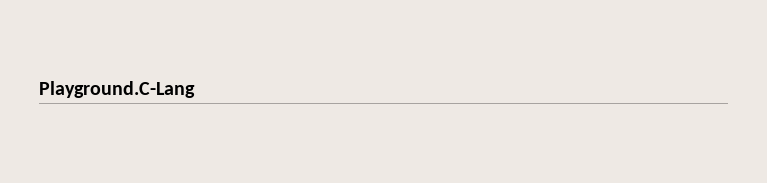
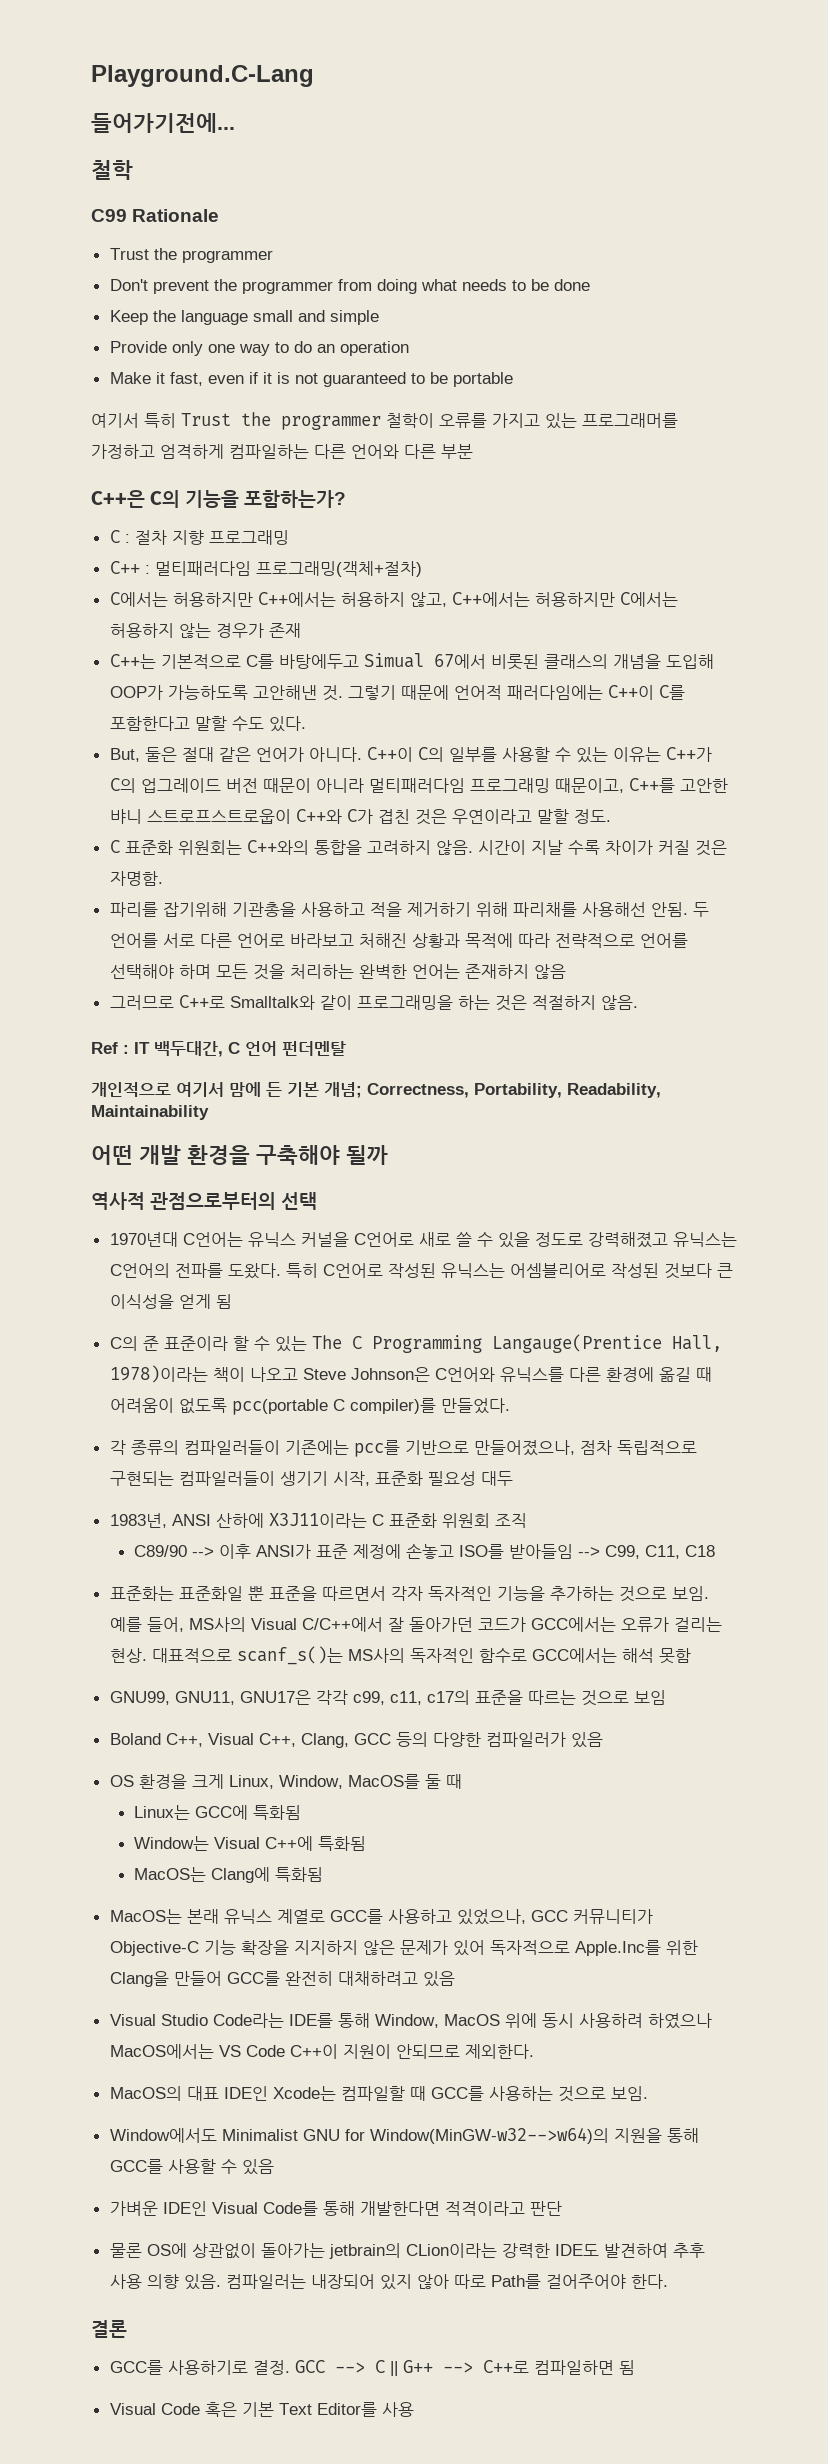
(195, 89) none -> [91,113,235,133] [91,160,133,180] [91,209,220,222] [109,248,273,263] [109,279,590,294] [109,310,379,325] [109,341,409,356] [109,372,513,387] [91,412,678,430] [91,444,473,459] [91,490,347,508] [109,530,289,545] [109,561,422,577] [109,592,678,607] [109,623,301,638] [109,653,714,670] [109,685,685,701] [109,716,306,732] [109,747,712,763] [109,778,728,793] [109,809,611,825] [109,840,727,856] [109,871,163,886] [109,902,709,917] [109,933,688,948] [109,964,566,980] [109,995,638,1011] [91,1041,346,1057] [91,1082,661,1098] [91,1105,209,1120] [91,1145,388,1165] [91,1192,318,1210] [109,1232,737,1248] [109,1263,733,1279] [109,1294,232,1309] [109,1334,722,1353] [109,1365,712,1383] [109,1398,510,1415] [109,1440,697,1457] [109,1471,513,1486] [109,1513,527,1528] [134,1543,716,1559] [109,1586,709,1602] [109,1617,722,1632] [109,1646,691,1665] [109,1690,666,1706] [109,1732,603,1748] [109,1774,462,1789] [134,1805,302,1820] [134,1836,367,1851] [134,1867,324,1883] [109,1909,653,1925] [109,1940,698,1956] [109,1971,455,1987] [109,2013,712,2029] [109,2044,534,2059] [109,2086,648,2102] [109,2127,699,2144] [109,2159,274,2175] [109,2201,562,2216] [109,2243,705,2259] [109,2274,668,2290] [91,2320,127,2338] [109,2360,635,2376] [109,2402,414,2417] // 들어가기전에... // 철학 // C99 Rationale // Trust the programmer // Don't prevent the programmer from doing what needs to be done // Keep the language small and simple // Provide only one way to do an operation // Make it fast, even if it is not guaranteed to be portable // 여기서 특히 Trust the programmer 철학이 오류를 가지고 있는 프로그래머를 가정하고 엄격하게 컴파일하는 다른 언어와 다른 부분 // C++은 C의 기능을 포함하는가? // C : 절차 지향 프로그래밍 // C++ : 멀티패러다임 프로그래밍(객체+절차) // C에서는 허용하지만 C++에서는 허용하지 않고, C++에서는 허용하지만 C에서는 허용하지 않는 경우가 존재 // C++는 기본적으로 C를 바탕에두고 Simual 67에서 비롯된 클래스의 개념을 도입해 OOP가 가능하도록 고안해낸 것. 그렇기 때문에 언어적 패러다임에는 C++이 C를 포함한다고 말할 수도 있다. // But, 둘은 절대 같은 언어가 아니다. C++이 C의 일부를 사용할 수 있는 이유는 C++가 C의 업그레이드 버전 때문이 아니라 멀티패러다임 프로그래밍 때문이고, C++를 고안한 뱌니 스트로프스트로웁이 C++와 C가 겹친 것은 우연이라고 말할 정도. // C 표준화 위원회는 C++와의 통합을 고려하지 않음. 시간이 지날 수록 차이가 커질 것은 자명함. // 파리를 잡기위해 기관총을 사용하고 적을 제거하기 위해 파리채를 사용해선 안됨. 두 언어를 서로 다른 언어로 바라보고 처해진 상황과 목적에 따라 전략적으로 언어를 선택해야 하며 모든 것을 처리하는 완벽한 언어는 존재하지 않음 // 그러므로 C++로 Smalltalk와 같이 프로그래밍을 하는 것은 적절하지 않음. // Ref : IT 백두대간, C 언어 펀더멘탈 // 개인적으로 여기서 맘에 든 기본 개념; Correctness, Portability, Readability, Maintainability // 어떤 개발 환경을 구축해야 될까 // 역사적 관점으로부터의 선택 // 1970년대 C언어는 유닉스 커널을 C언어로 새로 쓸 수 있을 정도로 강력해졌고 유닉스는 C언어의 전파를 도왔다. 특히 C언어로 작성된 유닉스는 어셈블리어로 작성된 것보다 큰 이식성을 얻게 됨 // C의 준 표준이라 할 수 있는 The C Programming Langauge(Prentice Hall, 1978)이라는 책이 나오고 Steve Johnson은 C언어와 유닉스를 다른 환경에 옮길 때 어려움이 없도록 pcc(portable C compiler)를 만들었다. // 각 종류의 컴파일러들이 기존에는 pcc를 기반으로 만들어졌으나, 점차 독립적으로 구현되는 컴파일러들이 생기기 시작, 표준화 필요성 대두 // 1983년, ANSI 산하에 X3J11이라는 C 표준화 위원회 조직 // C89/90 --> 이후 ANSI가 표준 제정에 손놓고 ISO를 받아들임 --> C99, C11, C18 // 표준화는 표준화일 뿐 표준을 따르면서 각자 독자적인 기능을 추가하는 것으로 보임. 예를 들어, MS사의 Visual C/C++에서 잘 돌아가던 코드가 GCC에서는 오류가 걸리는 현상. 대표적으로 scanf_s()는 MS사의 독자적인 함수로 GCC에서는 해석 못함 // GNU99, GNU11, GNU17은 각각 c99, c11, c17의 표준을 따르는 것으로 보임 // Boland C++, Visual C++, Clang, GCC 등의 다양한 컴파일러가 있음 // OS 환경을 크게 Linux, Window, MacOS를 둘 때 // Linux는 GCC에 특화됨 // Window는 Visual C++에 특화됨 // MacOS는 Clang에 특화됨 // MacOS는 본래 유닉스 계열로 GCC를 사용하고 있었으나, GCC 커뮤니티가 Objective-C 기능 확장을 지지하지 않은 문제가 있어 독자적으로 Apple.Inc를 위한 Clang을 만들어 GCC를 완전히 대채하려고 있음 // Visual Studio Code라는 IDE를 통해 Window, MacOS 위에 동시 사용하려 하였으나 MacOS에서는 VS Code C++이 지원이 안되므로 제외한다. // MacOS의 대표 IDE인 Xcode는 컴파일할 때 GCC를 사용하는 것으로 보임. // Window에서도 Minimalist GNU for Window(MinGW-w32-->w64)의 지원을 통해 GCC를 사용할 수 있음 // 가벼운 IDE인 Visual Code를 통해 개발한다면 적격이라고 판단 // 물론 OS에 상관없이 돌아가는 jetbrain의 CLion이라는 강력한 IDE도 발견하여 추후 사용 의향 있음. 컴파일러는 내장되어 있지 않아 따로 Path를 걸어주어야 한다. // 결론 // GCC를 사용하기로 결정. GCC --> C || G++ --> C++로 컴파일하면 됨 // Visual Code 혹은 기본 Text Editor를 사용

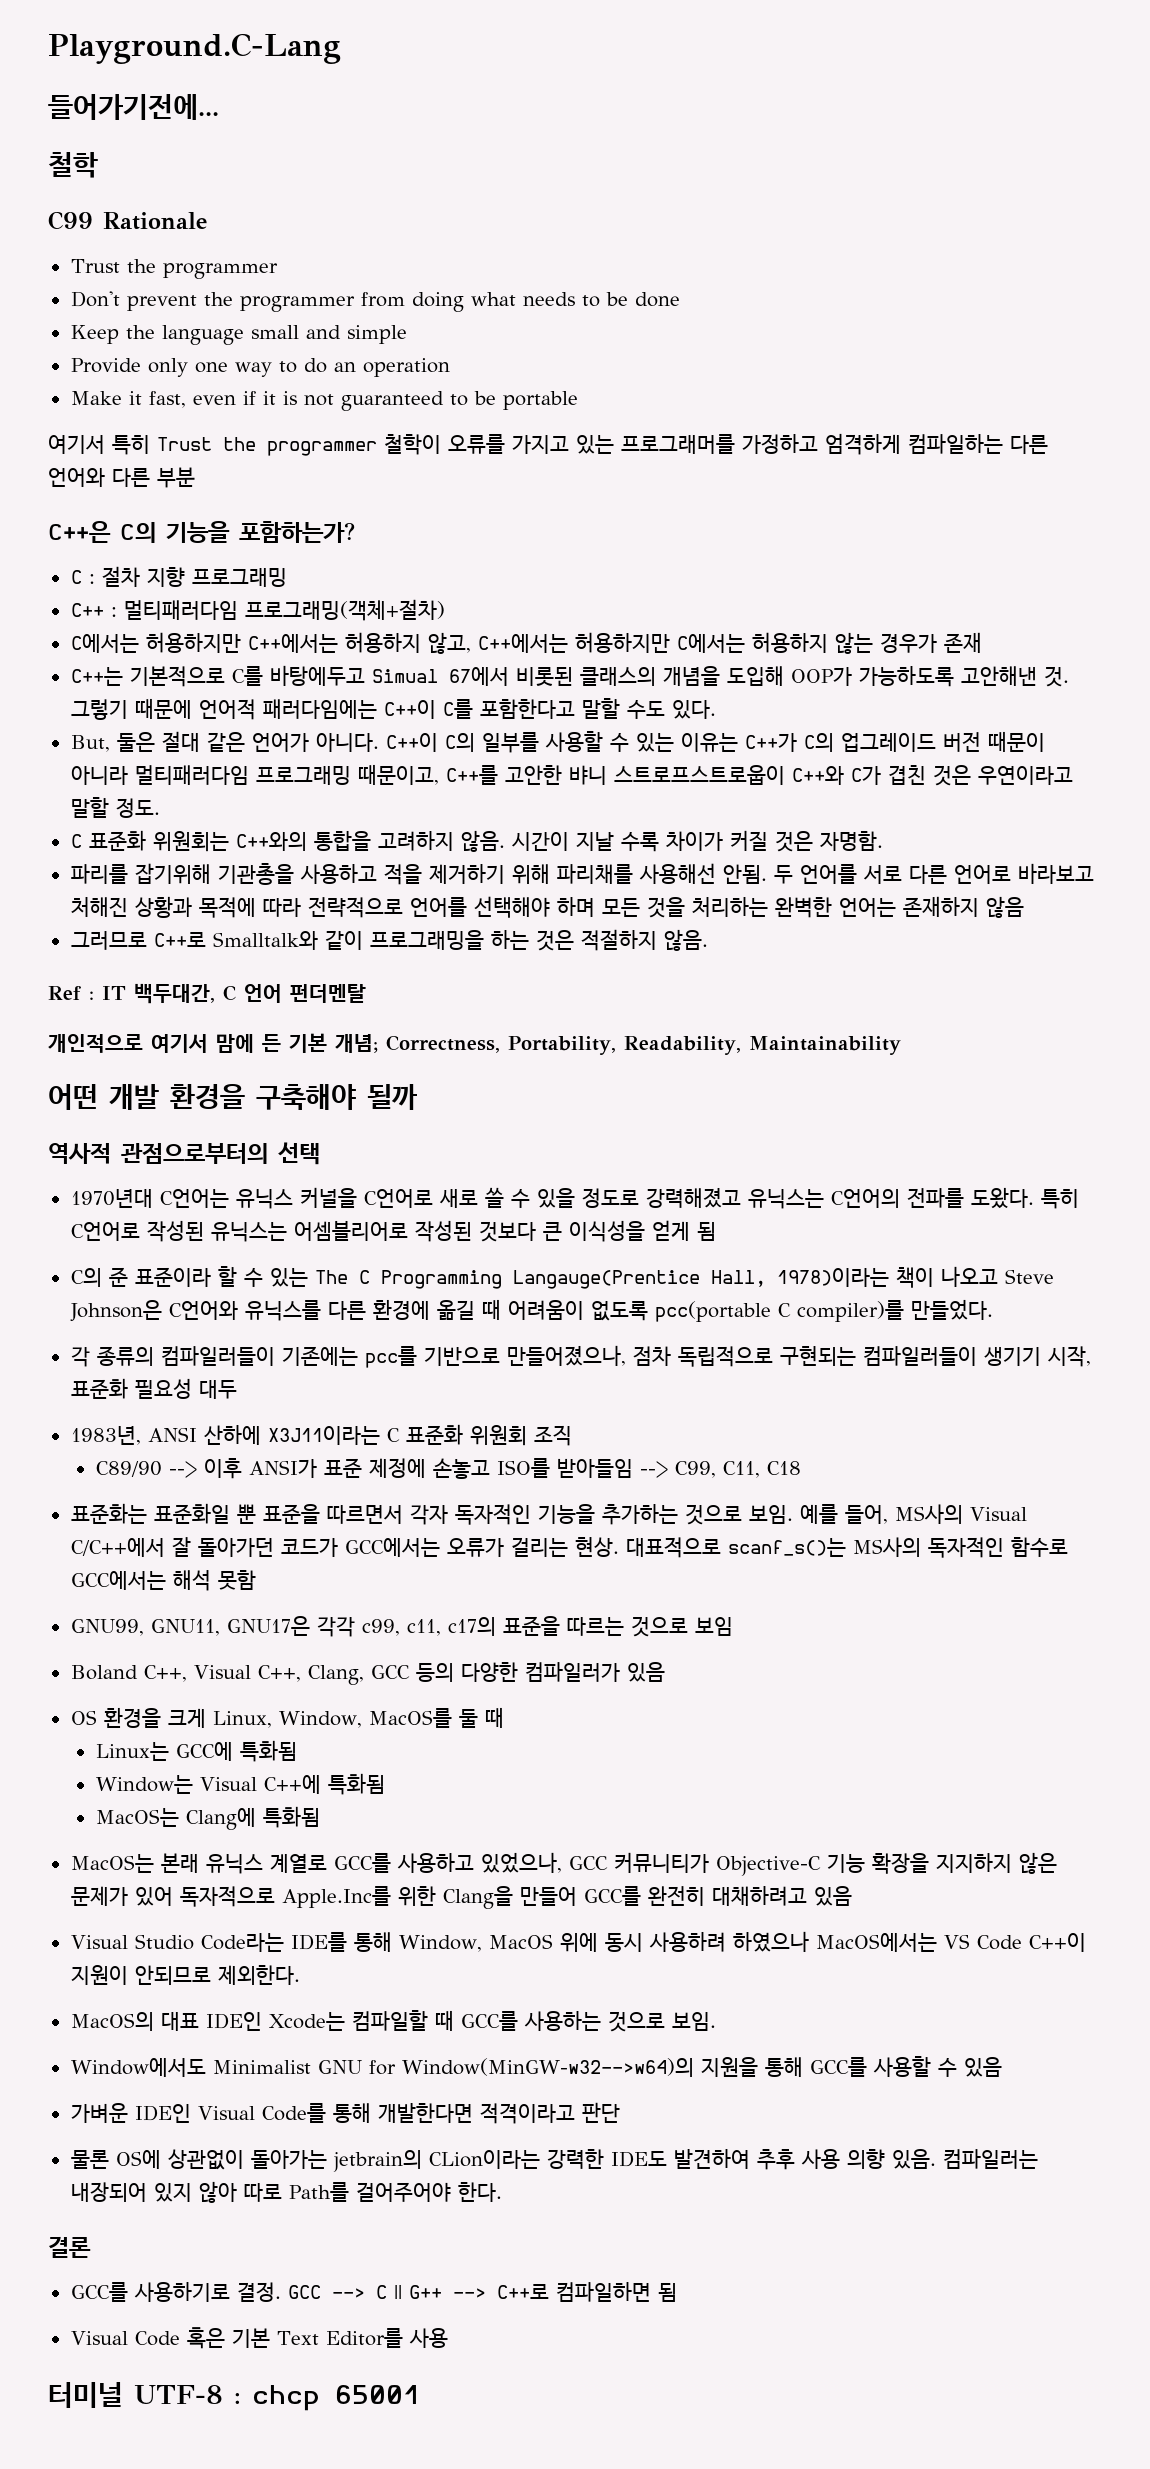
(414, 2409) none -> [48,2382,420,2411] // 터미널 UTF-8 : chcp 65001

